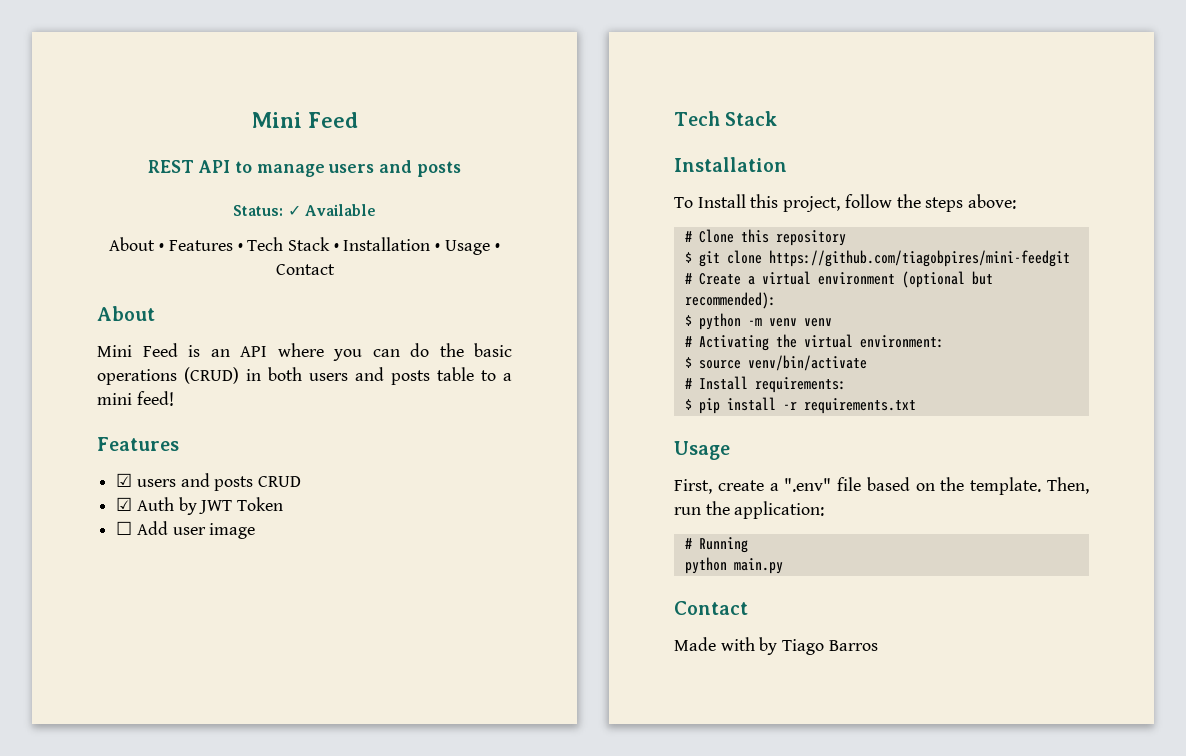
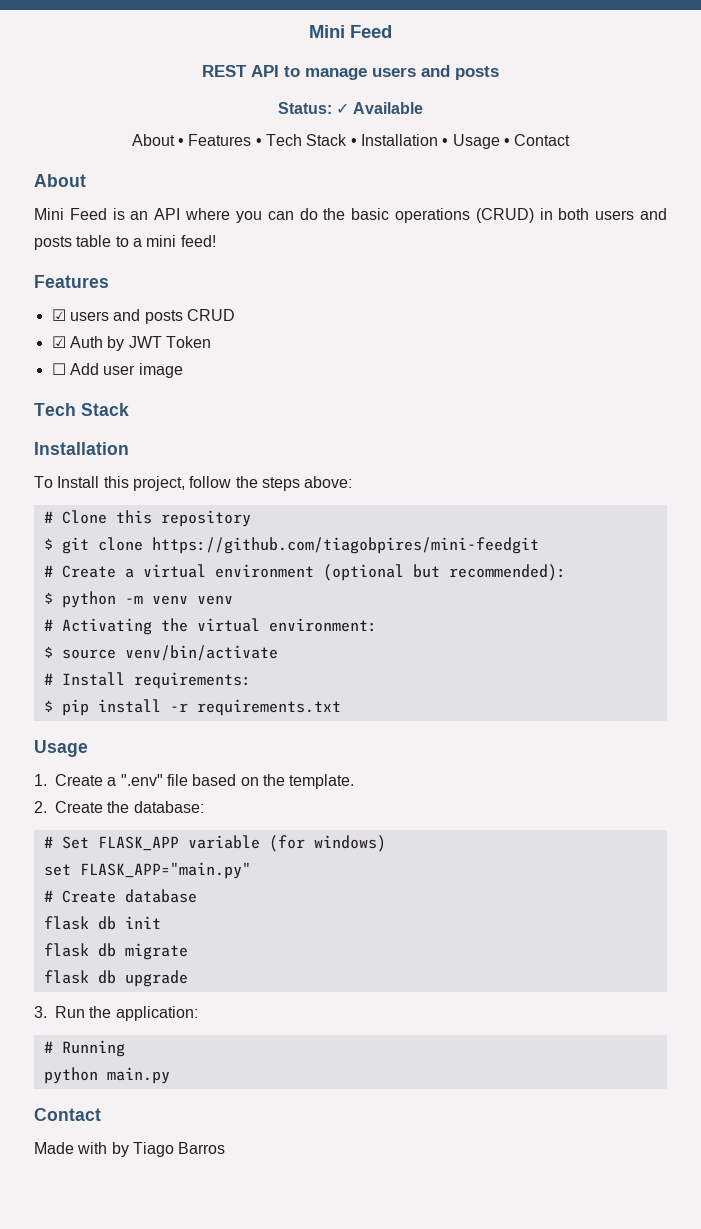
[674,479,764,494] First, create -> [34,774,104,786] 1. Create
[1047,477,1089,494] [674,507,701,515] Then, run -> [34,801,204,813] [43,835,386,852] [43,862,251,879] [43,889,197,903] [43,916,161,930] [43,943,188,960] [43,970,188,987] [34,1006,86,1018] // 2. Create the database: // # Set FLASK_APP variable (for windows) // set FLASK_APP="main.py" // # Create database // flask db init // flask db migrate // flask db upgrade // 3. Run

